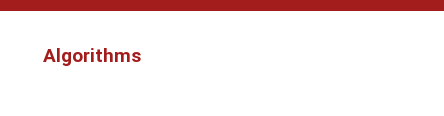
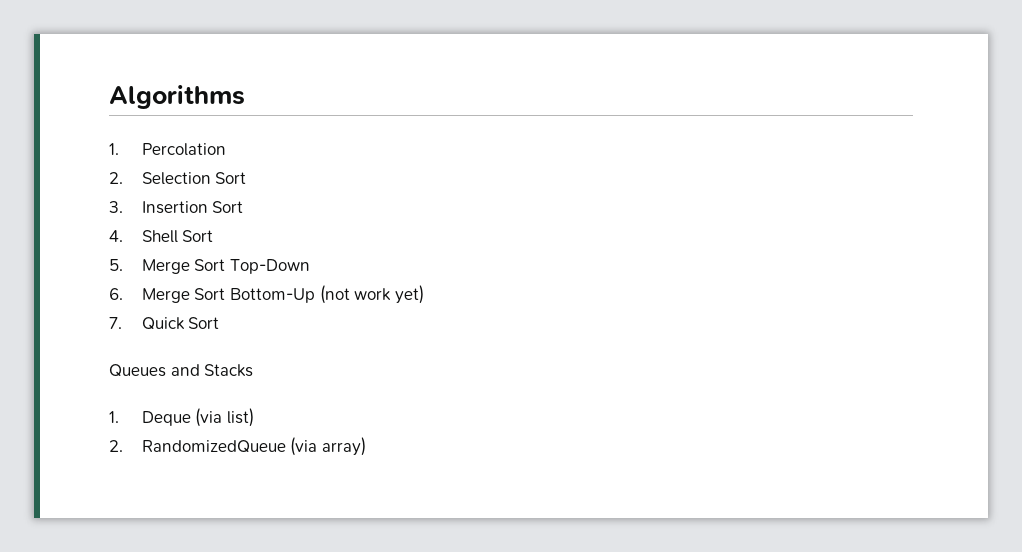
(141, 57) none -> [109,143,226,156] [109,172,247,185] [109,201,244,214] [109,230,214,243] [109,259,310,274] [109,285,424,304] [109,317,220,330] [109,364,254,377] [109,408,254,427] [109,437,366,456] // 1. Percolation // 2. Selection Sort // 3. Insertion Sort // 4. Shell Sort // 5. Merge Sort Top-Down // 6. Merge Sort Bottom-Up (not work yet) // 7. Quick Sort // Queues and Stacks // 1. Deque (via list) // 2. RandomizedQueue (via array)

